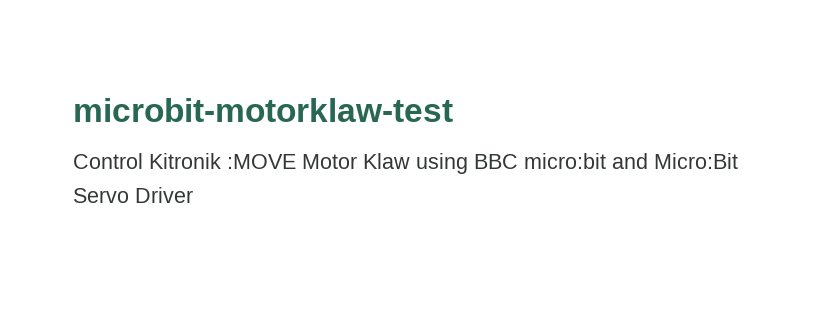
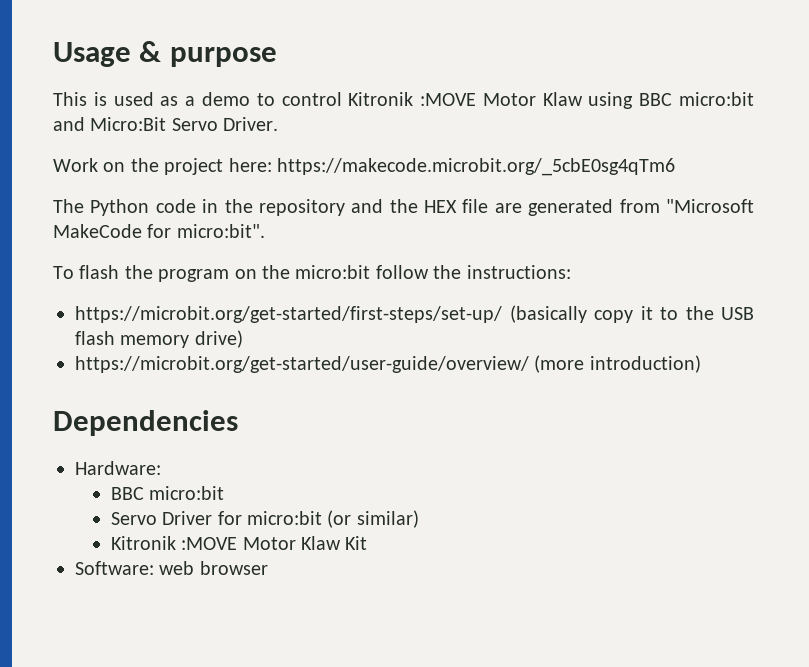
[73,98,453,122] [73,153,143,169] microbit-motorklaw-test // Control -> [53,41,277,67] [53,92,342,106] Usage & purpose // This is used as a demo to control
[135,187,193,203] Driver -> [223,117,279,131] [53,158,675,176] [53,199,754,216] [53,224,265,238] [53,265,571,282] [75,305,754,323] [75,330,243,348] [75,355,701,373] [53,410,238,436] [75,461,161,475] [110,486,225,500] [110,510,419,528] [110,536,368,550] [75,561,268,575] Driver. // Work on the project here: https://makecode.microbit.org/_5cbE0sg4qTm6 // The Python code in the repository and the HEX file are generated from "Microsoft MakeCode for micro:bit". // To flash the program on the micro:bit follow the instructions: // https://microbit.org/get-started/first-steps/set-up/ (basically copy it to the USB flash memory drive) // https://microbit.org/get-started/user-guide/overview/ (more introduction) // Dependencies // Hardware: // BBC micro:bit // Servo Driver for micro:bit (or similar) // Kitronik :MOVE Motor Klaw Kit // Software: web browser

